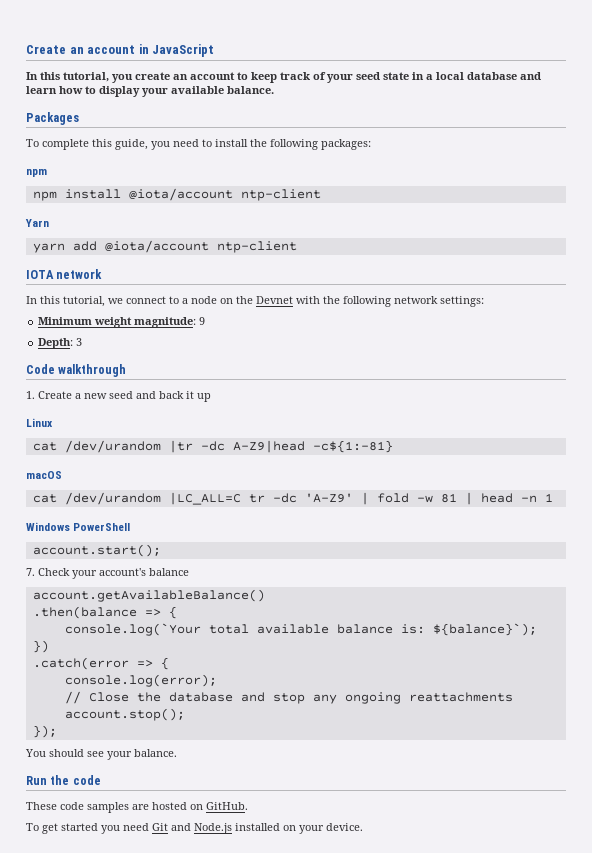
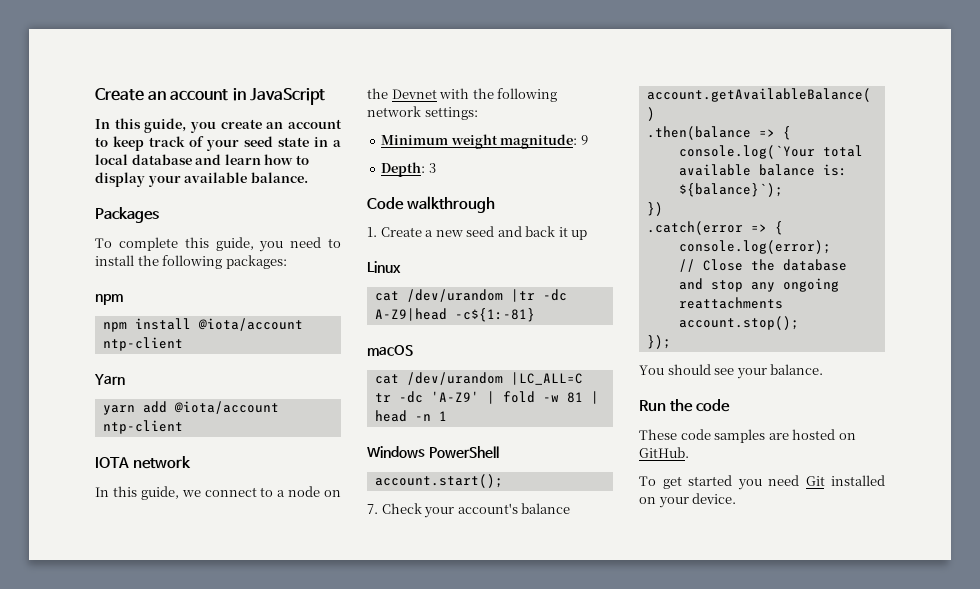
[63,72,109,82] tutorial, -> [144,118,187,133] guide,
[63,296,105,307] tutorial, -> [140,486,179,500] guide,
[171,823,232,834] and Node.js -> (825, 481) none

